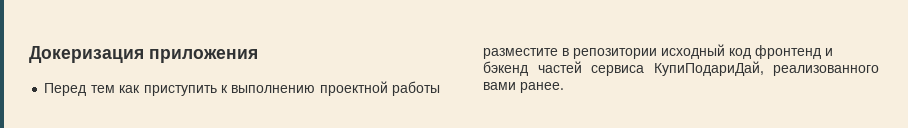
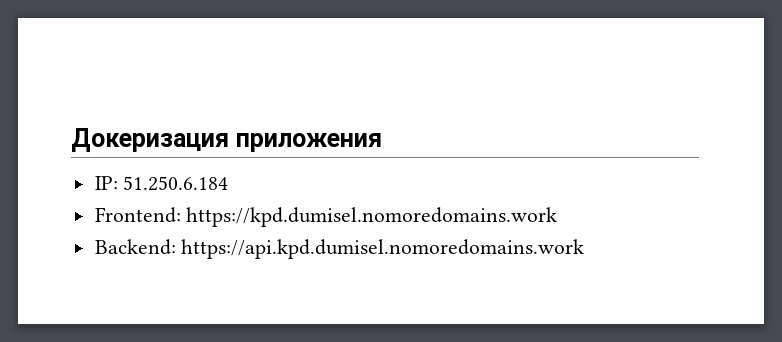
[44,81,440,96] [483,44,834,59] [483,61,879,76] [483,82,565,93] Перед тем как приступить к выполнению проектной работы разместите в репозитории исходный код фронтенд и бэкенд частей сервиса КупиПодариДай, реализованного вами ранее. -> [94,176,229,191] [94,207,558,227] [94,239,585,259] IP: 51.250.6.184 // Frontend: https://kpd.dumisel.nomoredomains.work // Backend: https://api.kpd.dumisel.nomoredomains.work

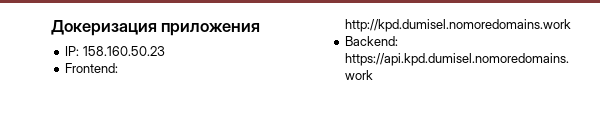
[123,176,229,191] 51.250.6.184 -> [82,46,165,56] 158.160.50.23
[186,207,558,227] https://kpd.dumisel.nomoredomains.work -> [345,19,572,32] http://kpd.dumisel.nomoredomains.work

